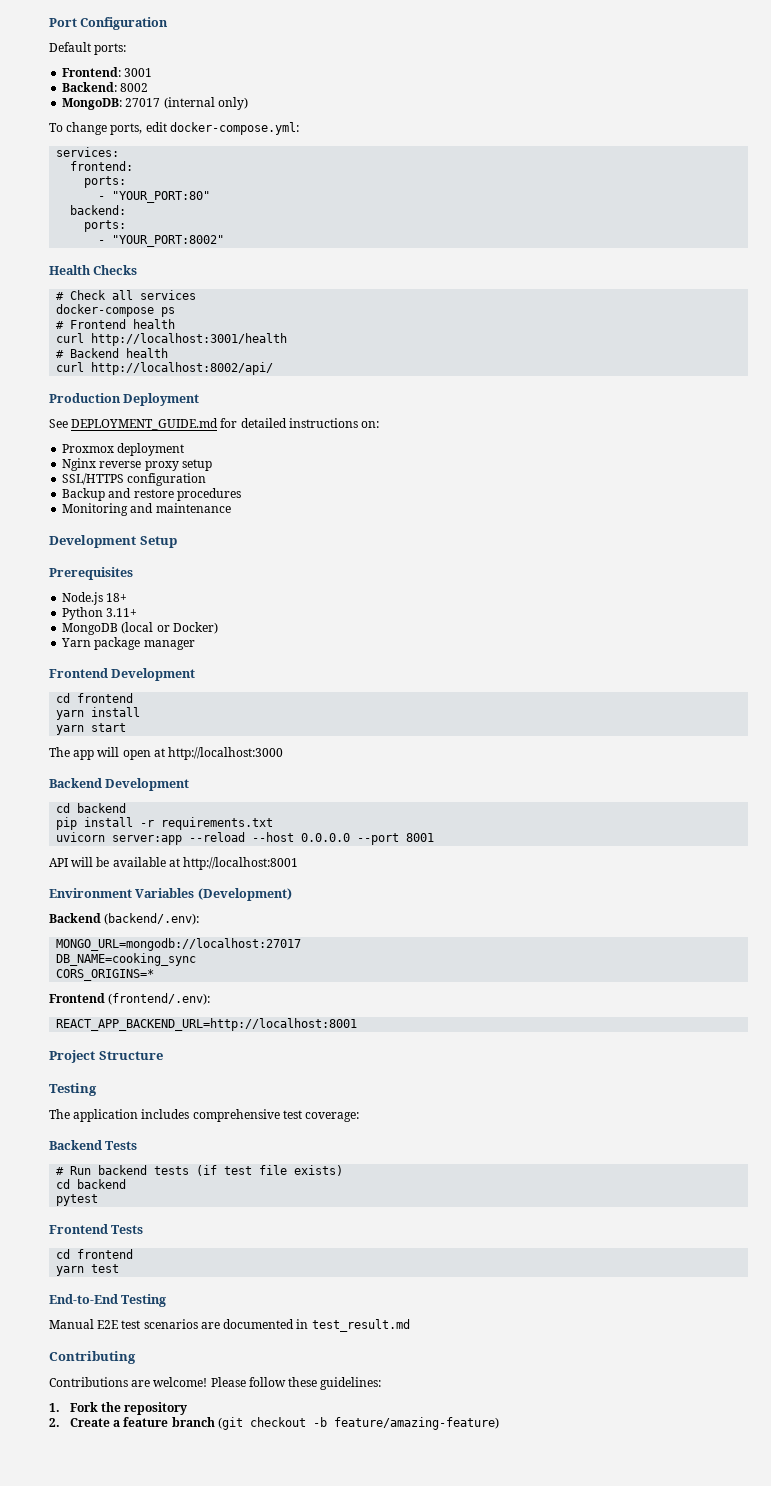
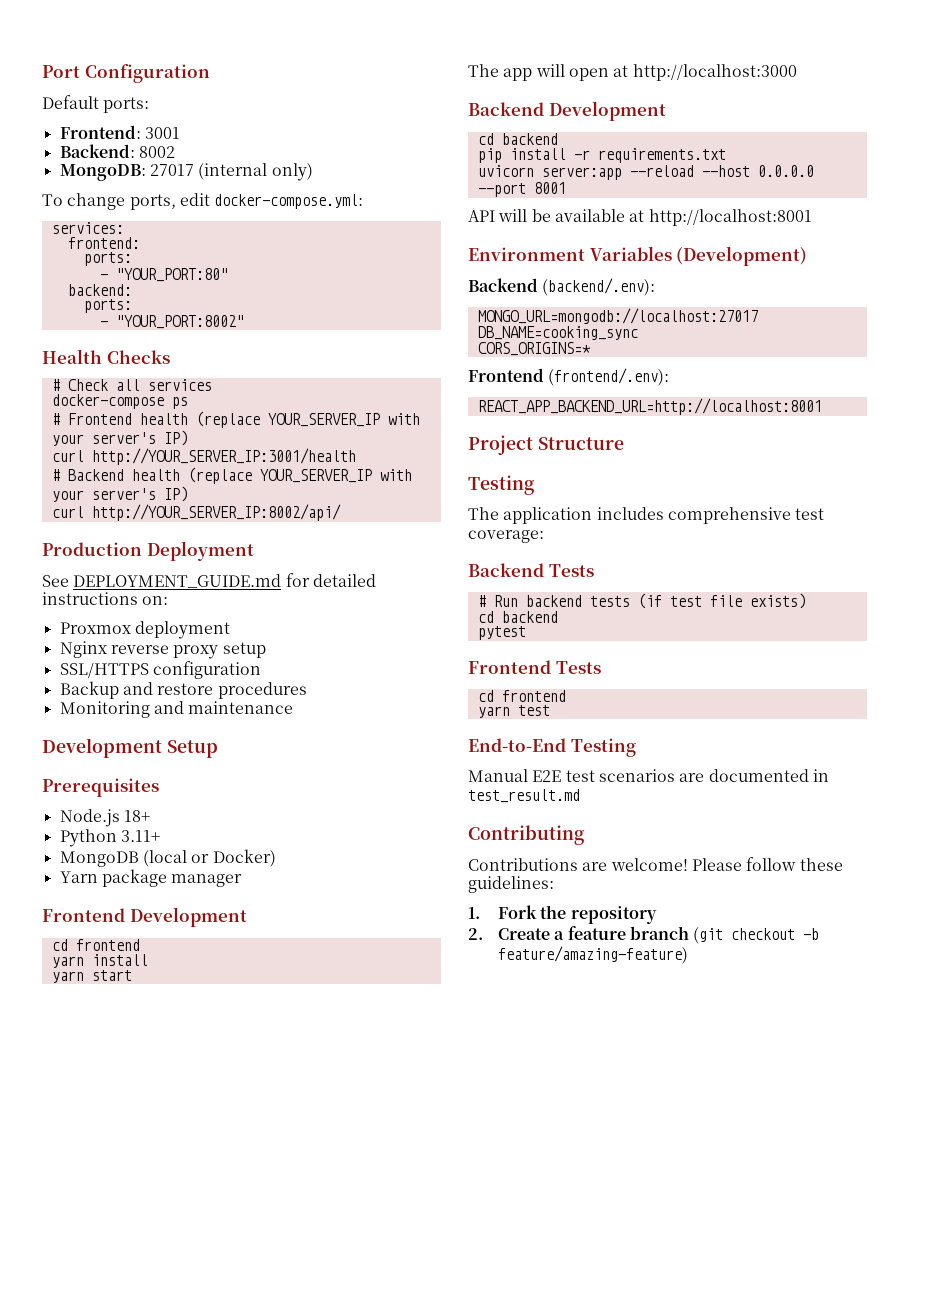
[56,333,288,346] // curl http://localhost:3001/health -> [195,411,420,428] [51,430,188,446] [51,448,356,465] (replace YOUR_SERVER_IP with your server's IP) // curl http://YOUR_SERVER_IP:3001/health
[56,362,274,375] // curl http://localhost:8002/api/ -> [187,467,412,484] [51,486,188,502] [51,504,341,521] (replace YOUR_SERVER_IP with your server's IP) // curl http://YOUR_SERVER_IP:8002/api/

